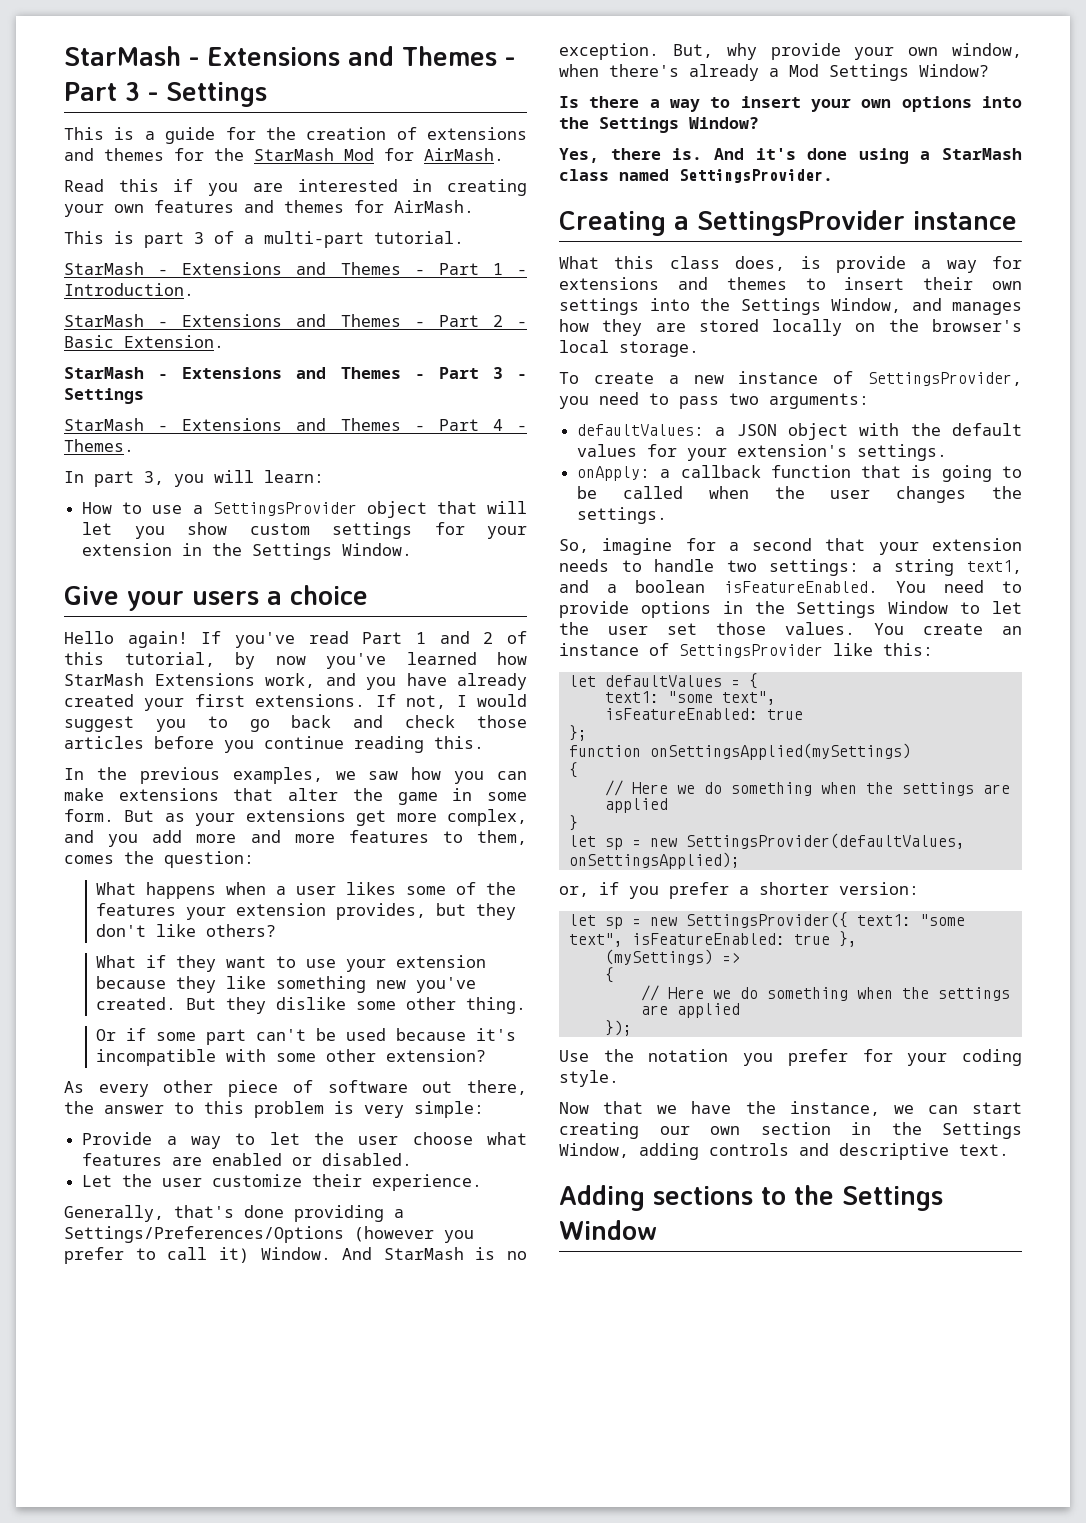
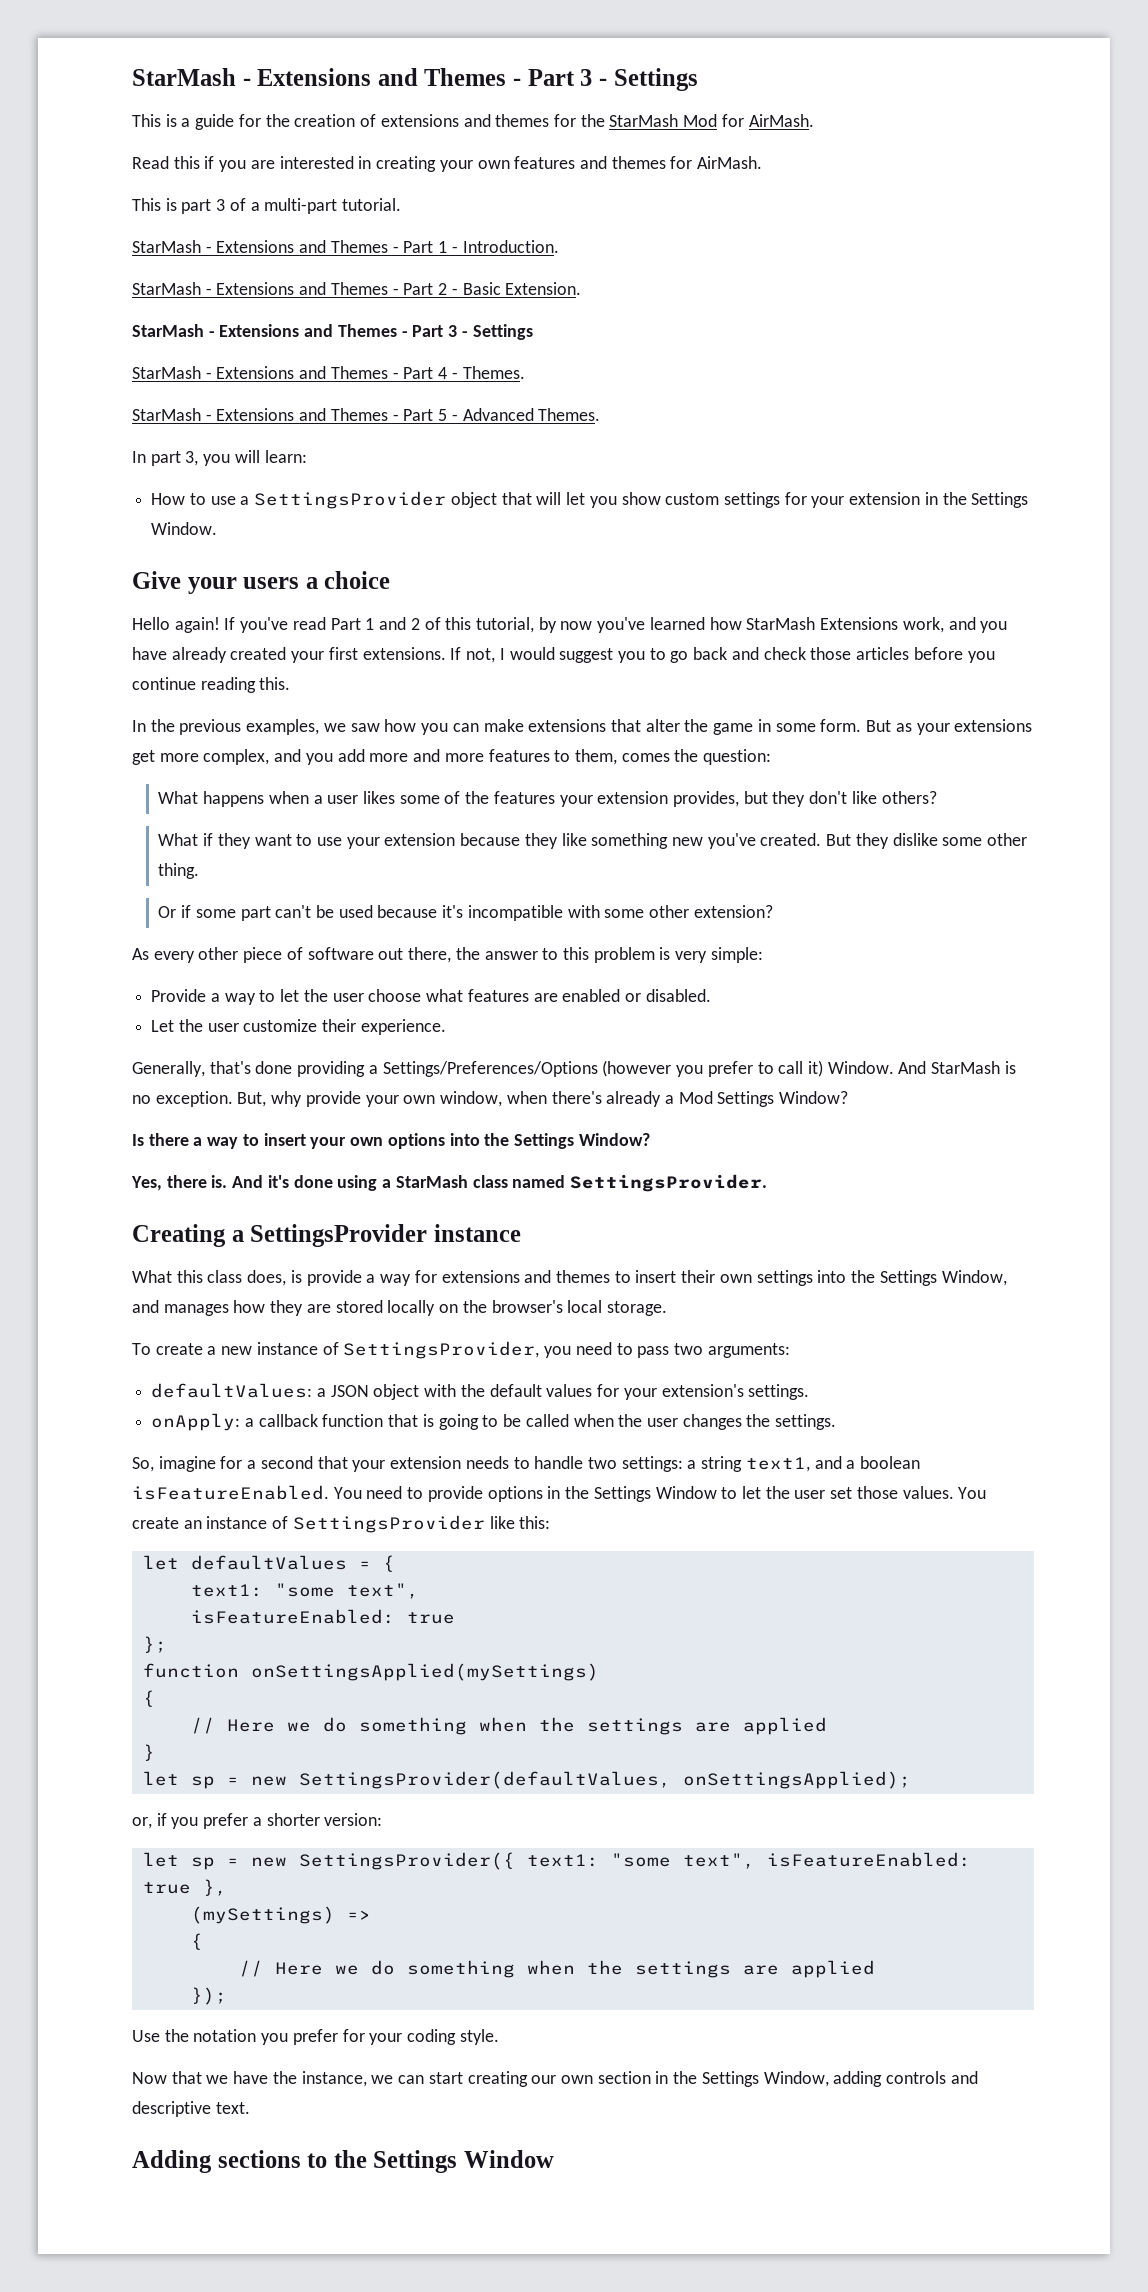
(134, 445) none -> [132,408,601,421] // StarMash - Extensions and Themes - Part 5 - Advanced Themes.

